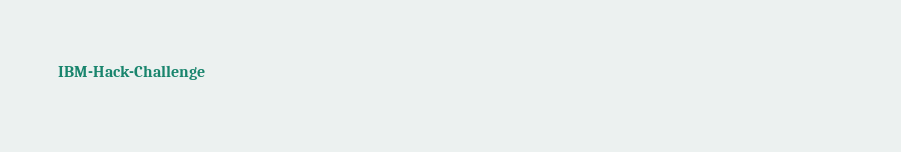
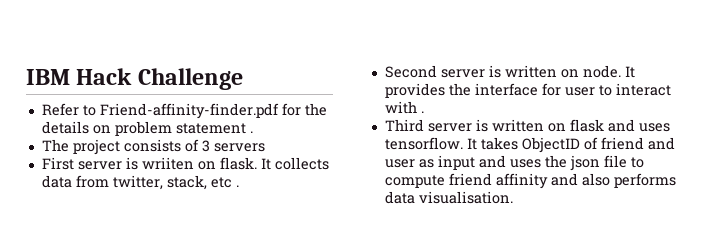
[58,65,205,80] IBM-Hack-Challenge -> [26,68,243,90] [41,103,327,119] [41,121,253,136] [41,139,265,155] [41,157,329,170] [41,175,239,190] [384,65,635,78] [384,83,671,98] [384,101,424,114] [384,119,670,132] [384,137,675,153] [384,155,644,171] [384,173,676,189] [384,191,513,204] IBM Hack Challenge // Refer to Friend-affinity-finder.pdf for the details on problem statement . // The project consists of 3 servers // First server is wriiten on flask. It collects data from twitter, stack, etc . // Second server is written on node. It provides the interface for user to interact with . // Third server is written on flask and uses tensorflow. It takes ObjectID of friend and user as input and uses the json file to compute friend affinity and also performs data visualisation.

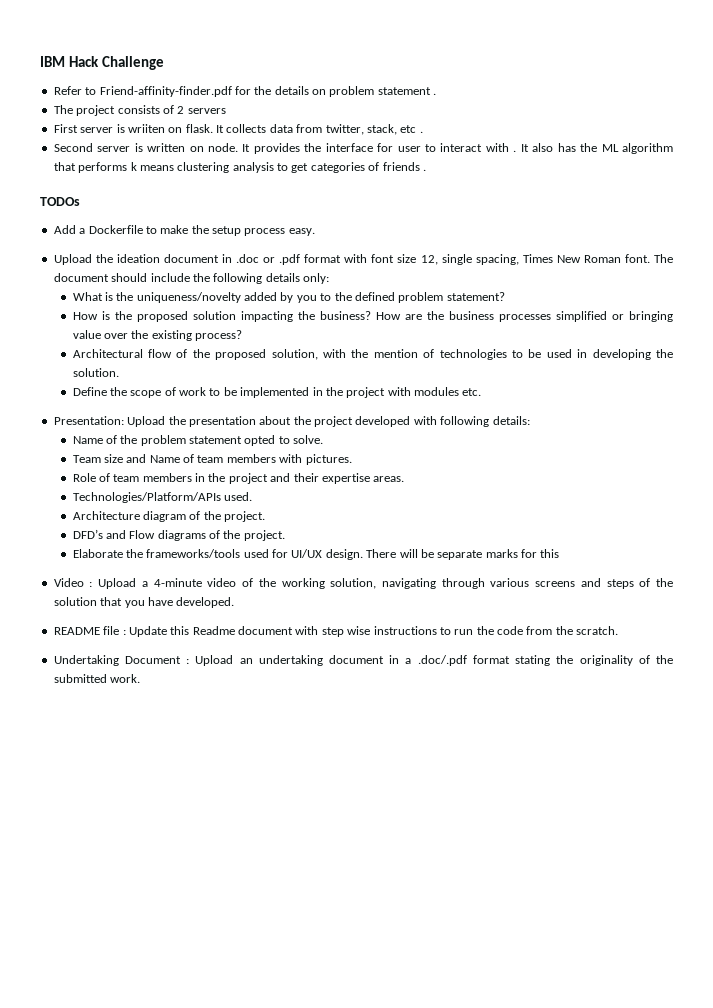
[201,140,210,152] 3 -> [177,106,185,114] 2
[384,119,670,132] [384,137,675,153] [384,155,644,171] [384,173,676,189] [384,191,513,204] // Third server is written on flask and uses tensorflow. It takes ObjectID of friend and user as input and uses the json file to compute friend affinity and also performs data visualisation. -> [520,143,673,154] [53,162,426,173] [40,197,80,206] [53,225,315,236] [53,254,673,265] [53,273,329,284] [72,292,505,303] [72,311,673,322] [72,330,243,341] [72,349,673,360] [72,368,119,377] [72,387,482,398] [53,416,530,427] [72,435,324,446] [72,454,352,465] [72,473,405,484] [72,492,252,503] [72,511,266,522] [72,529,285,541] [72,549,560,560] [53,578,674,589] [53,597,235,608] [53,626,619,637] [53,655,673,666] [53,674,141,683] It also has the ML algorithm that performs k means clustering analysis to get categories of friends . // TODOs // Add a Dockerfile to make the setup process easy. // Upload the ideation document in .doc or .pdf format with font size 12, single spacing, Times New Roman font. The document should include the following details only: // What is the uniqueness/novelty added by you to the defined problem statement? // How is the proposed solution impacting the business? How are the business processes simplified or bringing value over the existing process? // Architectural flow of the proposed solution, with the mention of technologies to be used in developing the solution. // Define the scope of work to be implemented in the project with modules etc. // Presentation: Upload the presentation about the project developed with following details: // Name of the problem statement opted to solve. // Team size and Name of team members with pictures. // Role of team members in the project and their expertise areas. // Technologies/Platform/APIs used. // Architecture diagram of the project. // DFD’s and Flow diagrams of the project. // Elaborate the frameworks/tools used for UI/UX design. There will be separate marks for this // Video : Upload a 4-minute video of the working solution, navigating through various screens and steps of the solution that you have developed. // README file : Update this Readme document with step wise instructions to run the code from the scratch. // Undertaking Document : Upload an undertaking document in a .doc/.pdf format stating the originality of the submitted work.

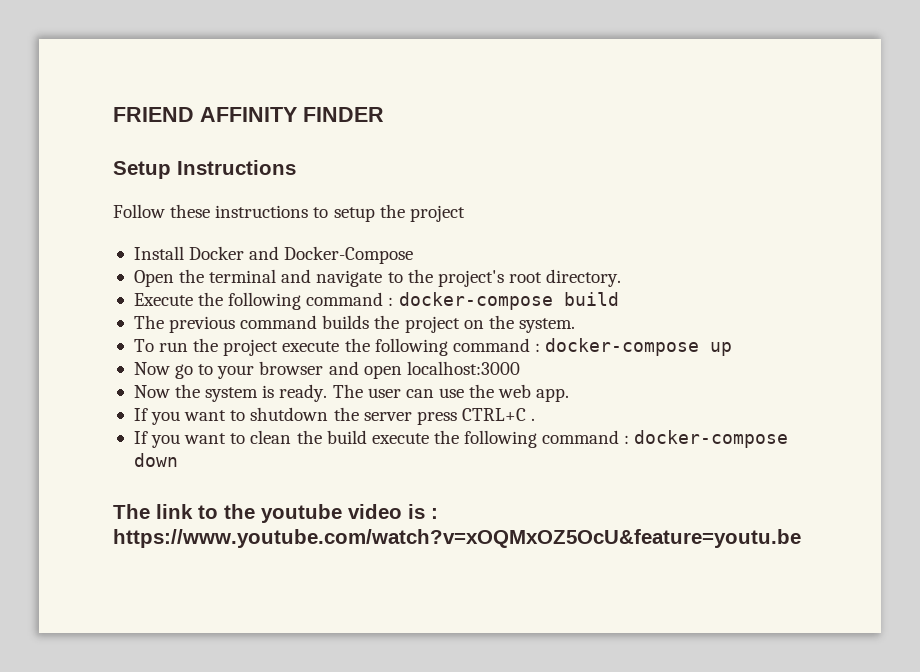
[40,56,164,70] [53,86,437,97] [53,105,226,116] [53,124,423,135] [53,143,673,154] [53,162,426,173] [40,197,80,206] [53,225,315,236] [53,254,673,265] [53,273,329,284] [72,292,505,303] [72,311,673,322] [72,330,243,341] [72,349,673,360] [72,368,119,377] [72,387,482,398] [53,416,530,427] [72,435,324,446] [72,454,352,465] [72,473,405,484] [72,492,252,503] [72,511,266,522] [72,529,285,541] [72,549,560,560] [53,578,674,589] [53,597,235,608] [53,626,619,637] [53,655,673,666] [53,674,141,683] IBM Hack Challenge // Refer to Friend-affinity-finder.pdf for the details on problem statement . // The project consists of 2 servers // First server is wriiten on flask. It collects data from twitter, stack, etc . // Second server is written on node. It provides the interface for user to interact with . It also has the ML algorithm that performs k means clustering analysis to get categories of friends . // TODOs // Add a Dockerfile to make the setup process easy. // Upload the ideation document in .doc or .pdf format with font size 12, single spacing, Times New Roman font. The document should include the following details only: // What is the uniqueness/novelty added by you to the defined problem statement? // How is the proposed solution impacting the business? How are the business processes simplified or bringing value over the existing process? // Architectural flow of the proposed solution, with the mention of technologies to be used in developing the solution. // Define the scope of work to be implemented in the project with modules etc. // Presentation: Upload the presentation about the project developed with following details: // Name of the problem statement opted to solve. // Team size and Name of team members with pictures. // Role of team members in the project and their expertise areas. // Technologies/Platform/APIs used. // Architecture diagram of the project. // DFD’s and Flow diagrams of the project. // Elaborate the frameworks/tools used for UI/UX design. There will be separate marks for this // Video : Upload a 4-minute video of the working solution, navigating through various screens and steps of the solution that you have developed. // README file : Update this Readme document with step wise instructions to run the code from the scratch. // Undertaking Document : Upload an undertaking document in a .doc/.pdf format stating the originality of the submitted work. -> [113,107,384,122] [113,160,296,179] [113,204,465,222] [133,246,414,264] [133,269,622,287] [133,292,619,310] [133,315,575,333] [133,338,733,356] [133,361,520,379] [133,384,570,402] [133,407,536,425] [133,430,789,448] [133,453,178,467] [113,504,438,523] [113,529,801,548] FRIEND AFFINITY FINDER // Setup Instructions // Follow these instructions to setup the project // Install Docker and Docker-Compose // Open the terminal and navigate to the project's root directory. // Execute the following command : docker-compose build // The previous command builds the project on the system. // To run the project execute the following command : docker-compose up // Now go to your browser and open localhost:3000 // Now the system is ready. The user can use the web app. // If you want to shutdown the server press CTRL+C . // If you want to clean the build execute the following command : docker-compose down // The link to the youtube video is : https://www.youtube.com/watch?v=xOQMxOZ5OcU&feature=youtu.be

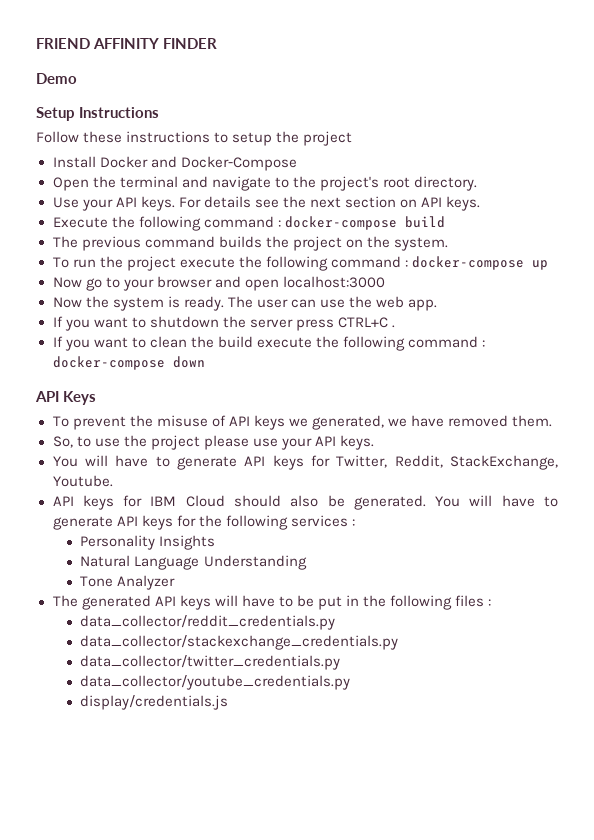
(384, 114) none -> [36,73,77,84] // Demo
(622, 278) none -> [52,196,481,211] // Use your API keys. For details see the next section on API keys.
[113,504,438,523] [113,529,801,548] The link to the youtube video is : https://www.youtube.com/watch?v=xOQMxOZ5OcU&feature=youtu.be -> [35,391,96,405] [52,415,553,430] [52,435,374,450] [52,455,558,470] [52,475,113,487] [52,495,559,510] [52,515,355,530] [80,535,216,550] [80,555,307,570] [80,575,176,590] [52,595,492,610] [80,615,336,630] [80,635,399,650] [80,655,341,670] [80,675,351,690] [80,695,229,710] API Keys // To prevent the misuse of API keys we generated, we have removed them. // So, to use the project please use your API keys. // You will have to generate API keys for Twitter, Reddit, StackExchange, Youtube. // API keys for IBM Cloud should also be generated. You will have to generate API keys for the following services : // Personality Insights // Natural Language Understanding // Tone Analyzer // The generated API keys will have to be put in the following files : // data_collector/reddit_credentials.py // data_collector/stackexchange_credentials.py // data_collector/twitter_credentials.py // data_collector/youtube_credentials.py // display/credentials.js

